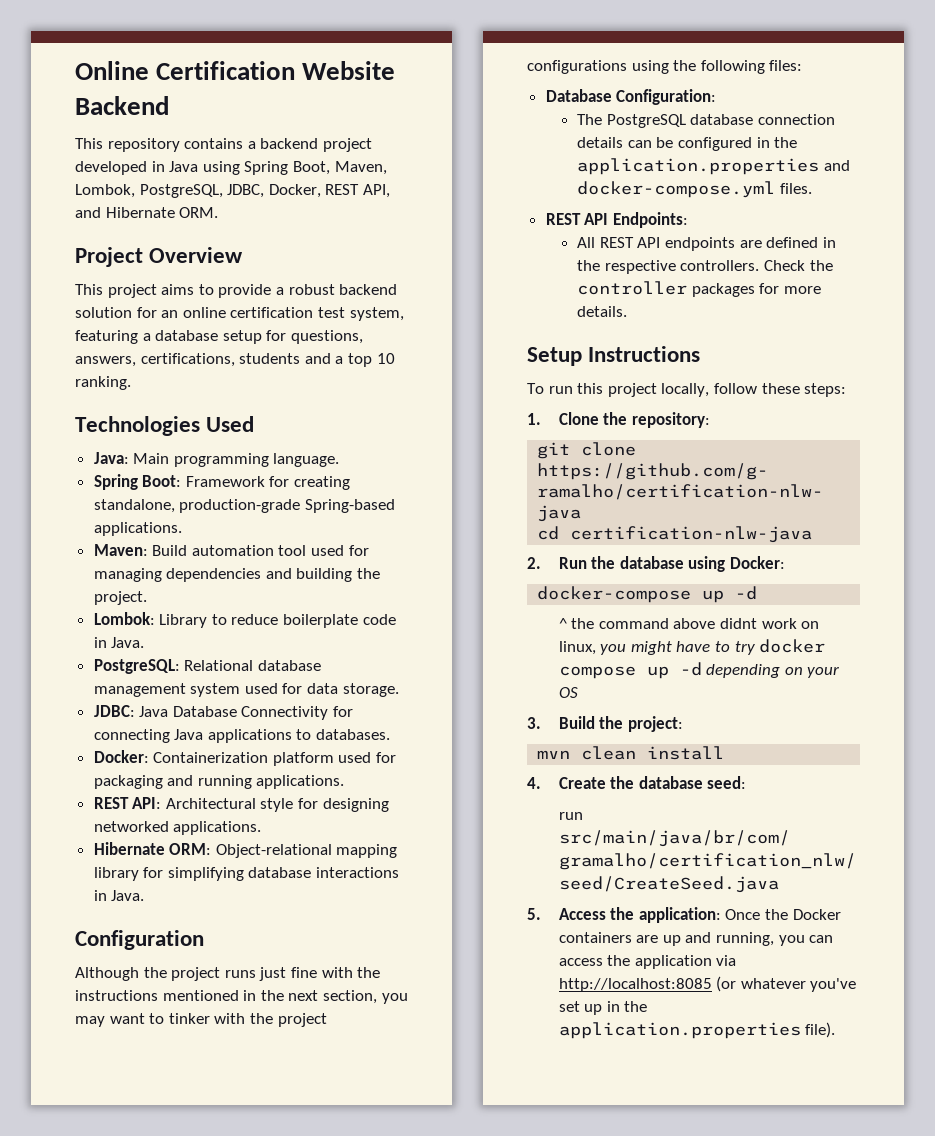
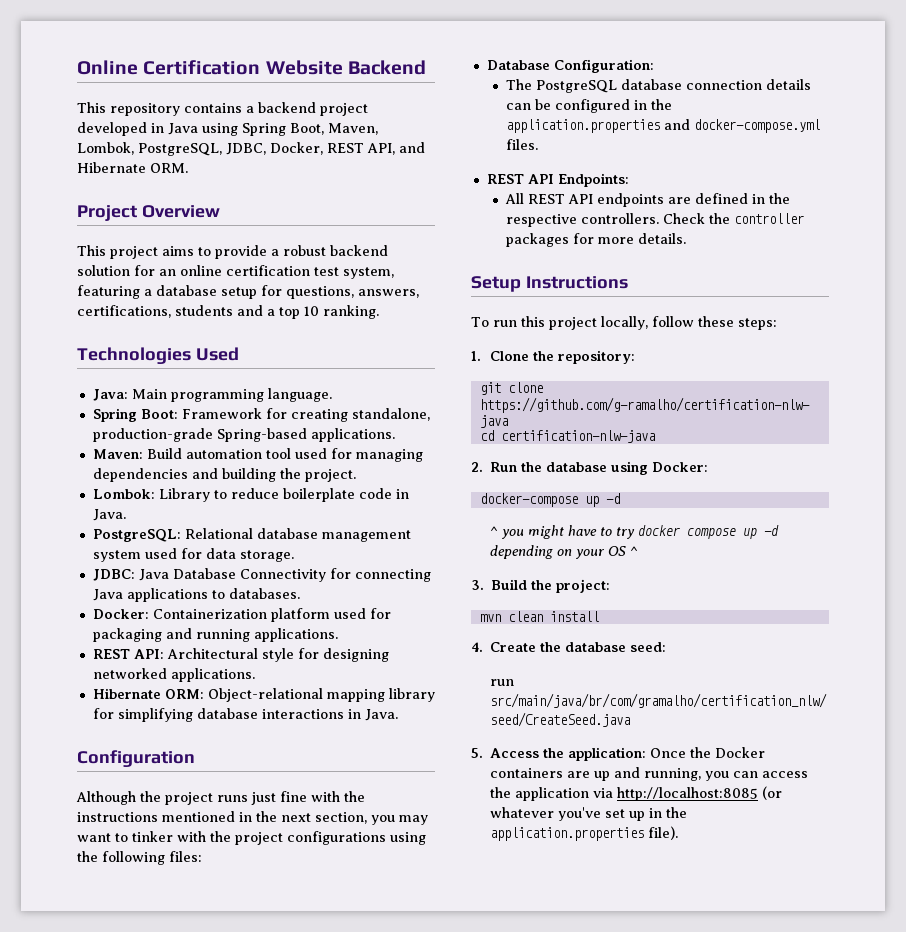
[571,618,820,629] [558,641,596,655] the command above didnt work on linux, -> (498, 531) none
(578, 692) none -> [629,546,638,556] ^

